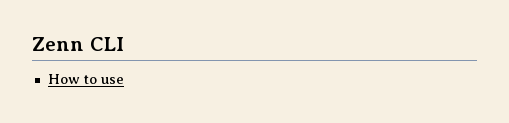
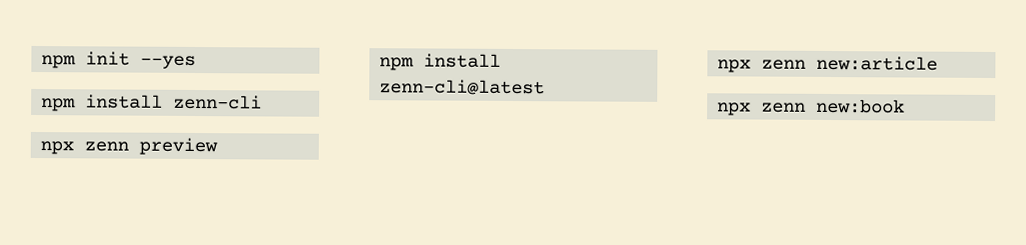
[32,37,124,51] [47,74,124,84] Zenn CLI // How to use -> [41,51,197,70] [41,94,263,112] [40,137,219,156] [379,53,502,71] [379,79,546,96] [717,55,939,73] [717,98,906,116] npm init --yes // npm install zenn-cli // npx zenn preview // npm install zenn-cli@latest // npx zenn new:article // npx zenn new:book

